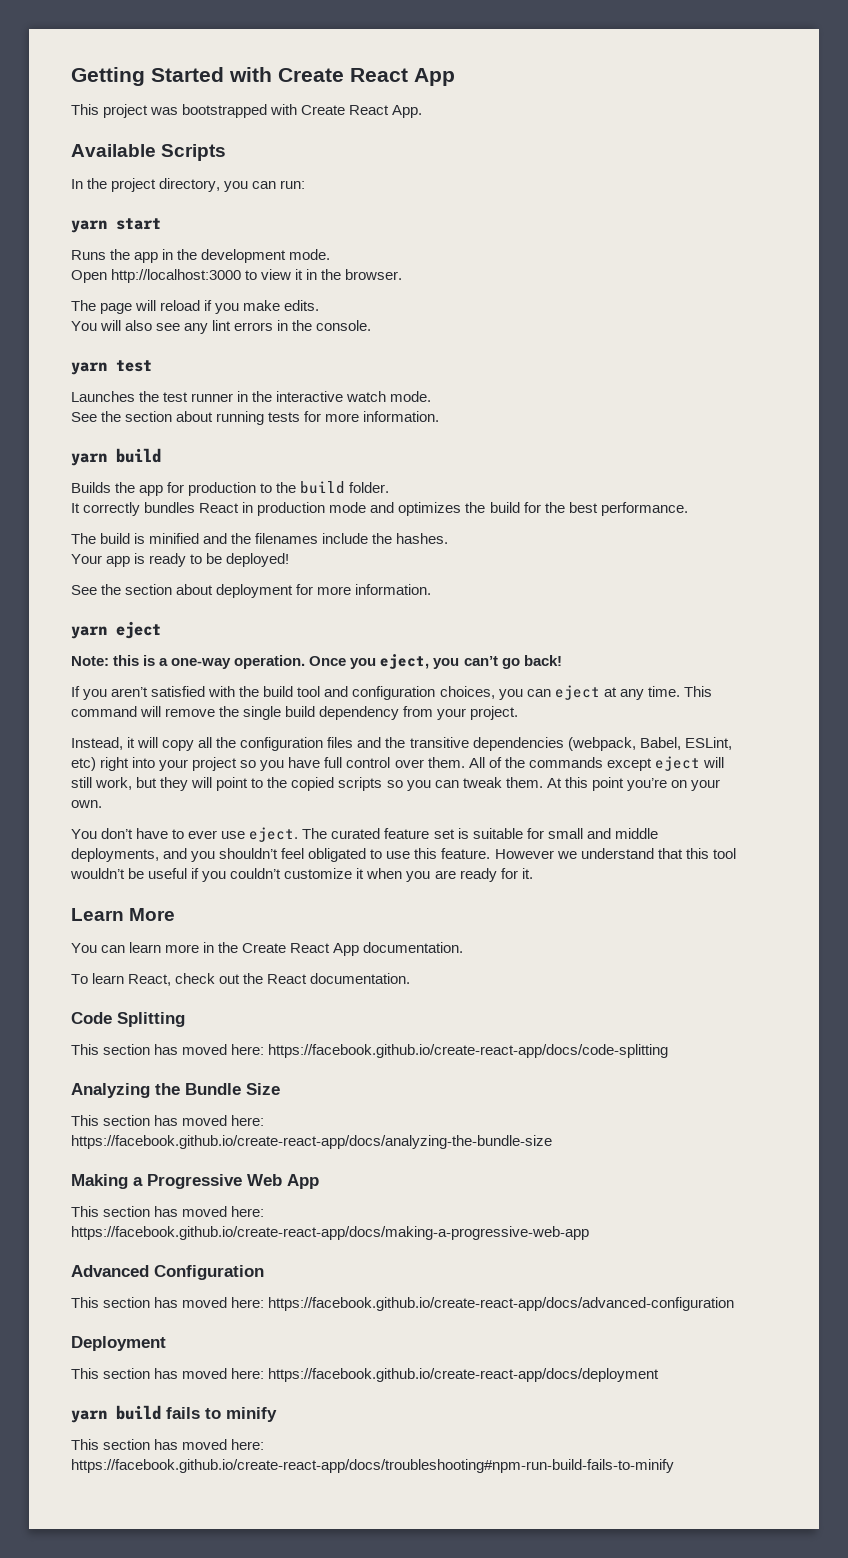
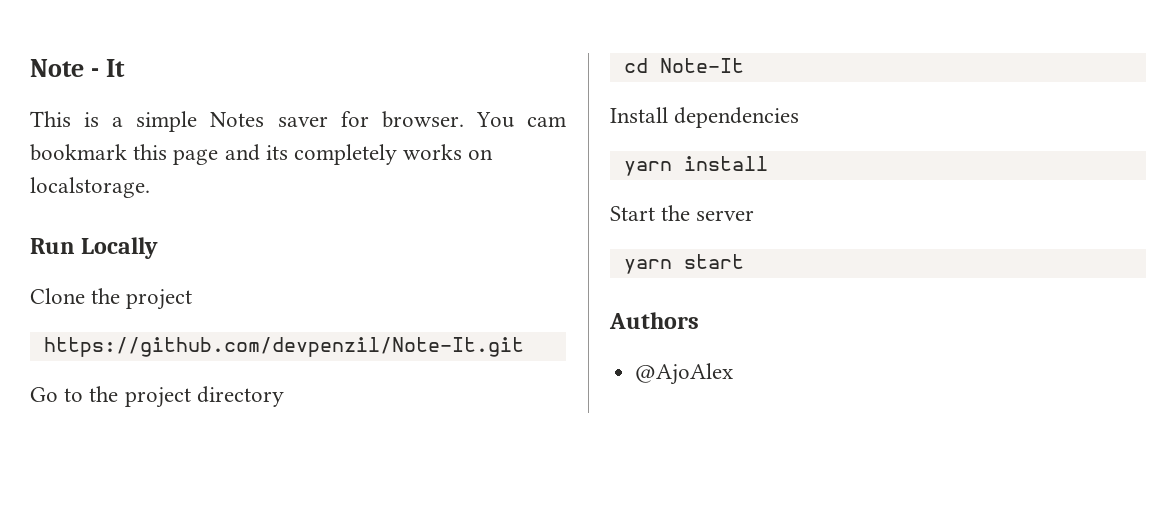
[71,67,455,86] [71,104,423,118] [71,144,227,161] [71,178,306,192] [71,218,161,233] [71,249,331,263] [71,269,403,283] [71,300,320,314] [71,320,372,334] [71,360,152,375] [71,391,432,402] [71,411,440,425] [71,448,161,466] [71,481,390,496] [71,502,688,516] [71,533,449,544] [71,553,290,567] [71,584,432,598] [71,621,161,639] [71,654,562,669] [71,685,712,700] [71,706,519,720] [71,737,732,751] [71,756,724,771] [71,777,720,791] [71,800,102,808] [71,827,658,842] [71,848,736,862] [70,868,533,882] [71,908,176,921] [71,942,464,956] [71,973,411,986] [71,1012,185,1027] [71,1044,669,1058] [71,1083,280,1098] [71,1115,265,1126] [71,1135,552,1149] [71,1174,319,1189] [71,1206,265,1217] [71,1226,589,1240] [71,1265,264,1280] [71,1297,735,1311] [71,1336,166,1351] [71,1368,660,1382] [71,1405,277,1423] [71,1439,265,1450] [71,1459,674,1473] Getting Started with Create React App // This project was bootstrapped with Create React App. // Available Scripts // In the project directory, you can run: // yarn start // Runs the app in the development mode. // Open http://localhost:3000 to view it in the browser. // The page will reload if you make edits. // You will also see any lint errors in the console. // yarn test // Launches the test runner in the interactive watch mode. // See the section about running tests for more information. // yarn build // Builds the app for production to the build folder. // It correctly bundles React in production mode and optimizes the build for the best performance. // The build is minified and the filenames include the hashes. // Your app is ready to be deployed! // See the section about deployment for more information. // yarn eject // Note: this is a one-way operation. Once you eject, you can’t go back! // If you aren’t satisfied with the build tool and configuration choices, you can eject at any time. This command will remove the single build dependency from your project. // Instead, it will copy all the configuration files and the transitive dependencies (webpack, Babel, ESLint, etc) right into your project so you have full control over them. All of the commands except eject will still work, but they will point to the copied scripts so you can tweak them. At this point you’re on your own. // You don’t have to ever use eject. The curated feature set is suitable for small and middle deployments, and you shouldn’t feel obligated to use this feature. However we understand that this tool wouldn’t be useful if you couldn’t customize it when you are ready for it. // Learn More // You can learn more in the Create React App documentation. // To learn React, check out the React documentation. // Code Splitting // This section has moved here: https://facebook.github.io/create-react-app/docs/code-splitting // Analyzing the Bundle Size // This section has moved here: https://facebook.github.io/create-react-app/docs/analyzing-the-bundle-size // Making a Progressive Web App // This section has moved here: https://facebook.github.io/create-react-app/docs/making-a-progressive-web-app // Advanced Configuration // This section has moved here: https://facebook.github.io/create-react-app/docs/advanced-configuration // Deployment // This section has moved here: https://facebook.github.io/create-react-app/docs/deployment // yarn build fails to minify // This section has moved here: https://facebook.github.io/create-react-app/docs/troubleshooting#npm-run-build-fails-to-minify -> [30,59,125,77] [30,111,566,132] [30,144,494,165] [30,177,150,198] [30,237,159,259] [30,288,193,310] [43,337,524,357] [30,386,284,408] [623,58,744,73] [610,107,800,128] [623,156,768,176] [610,205,755,221] [623,254,744,274] [609,312,699,329] [635,363,734,385] Note - It // This is a simple Notes saver for browser. You cam bookmark this page and its completely works on localstorage. // Run Locally // Clone the project // https://github.com/devpenzil/Note-It.git // Go to the project directory // cd Note-It // Install dependencies // yarn install // Start the server // yarn start // Authors // @AjoAlex

